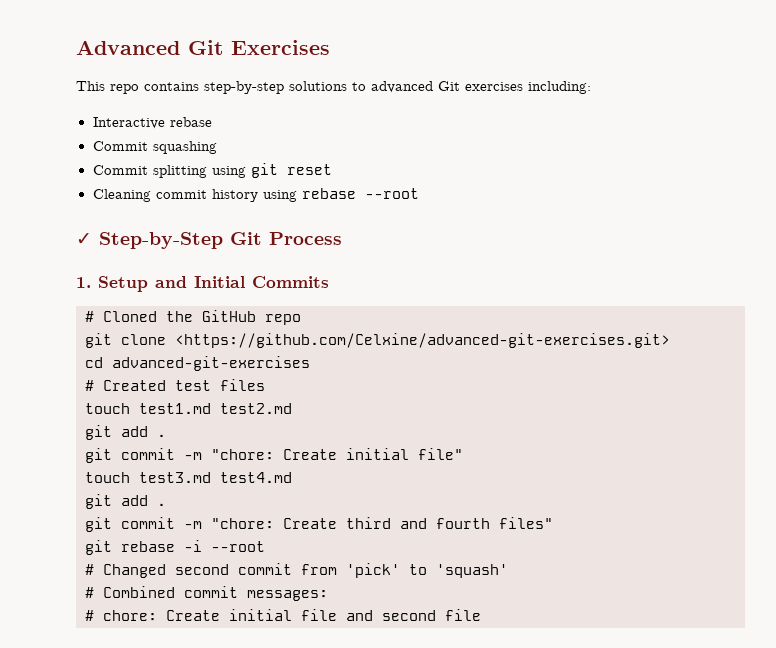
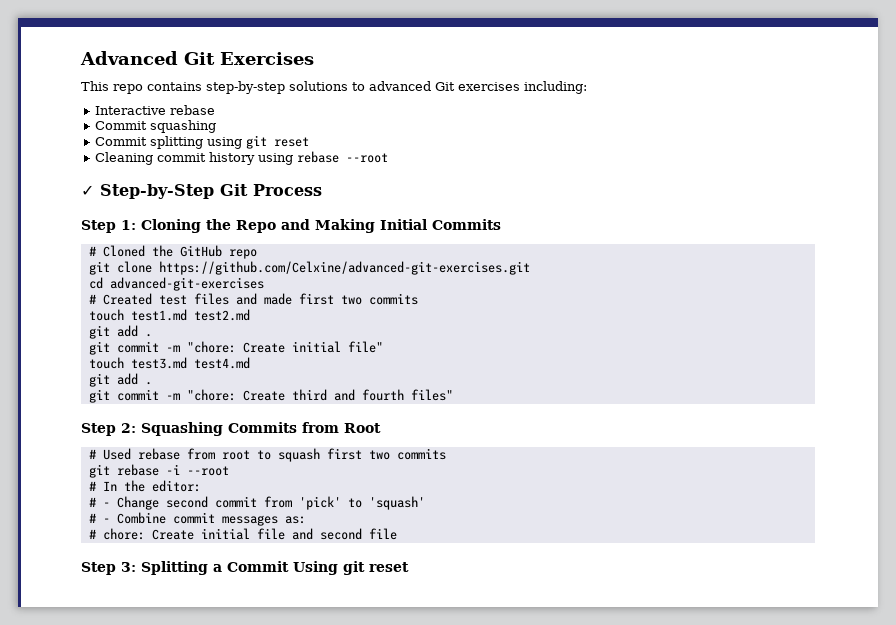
[76,276,187,292] 1. Setup and -> [81,219,375,233] Step 1: Cloning the Repo and Making
[175,333,670,348] <https://github.com/Celxine/advanced-git-exercises.git> -> [158,261,530,275] https://github.com/Celxine/advanced-git-exercises.git
(265, 385) none -> [235,293,418,305] and made first two commits
(553, 523) none -> [81,422,381,436] [88,448,446,462] // Step 2: Squashing Commits from Root // # Used rebase from root to squash first two commits
[103,564,166,578] Changed -> [102,480,201,492] [88,496,159,510] In the editor: // # - Change
[103,586,328,601] Combined commit messages: -> [102,512,306,526] - Combine commit messages as:
(481, 615) none -> [81,561,409,575] // Step 3: Splitting a Commit Using git reset

